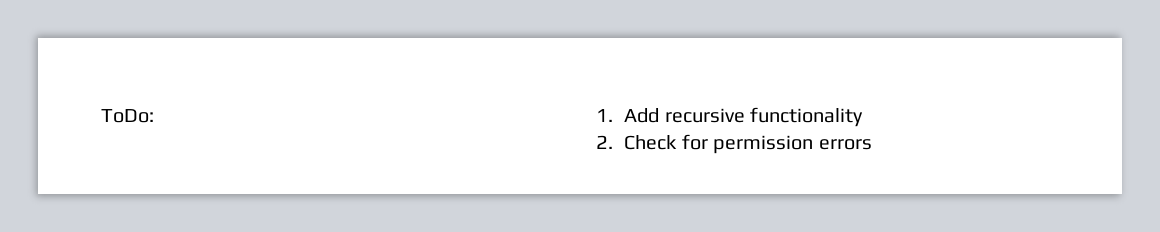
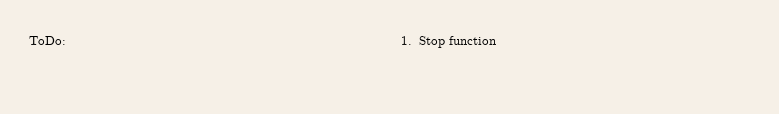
[624,107,864,127] [596,134,872,154] Add recursive functionality // 2. Check for permission errors -> [418,36,496,48] Stop function

